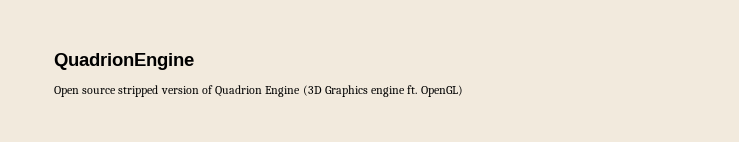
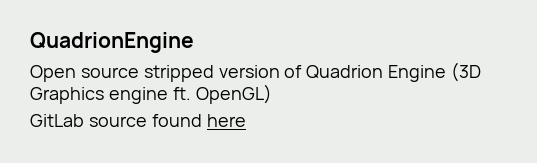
(463, 91) none -> [30,114,246,127] // GitLab source found here

